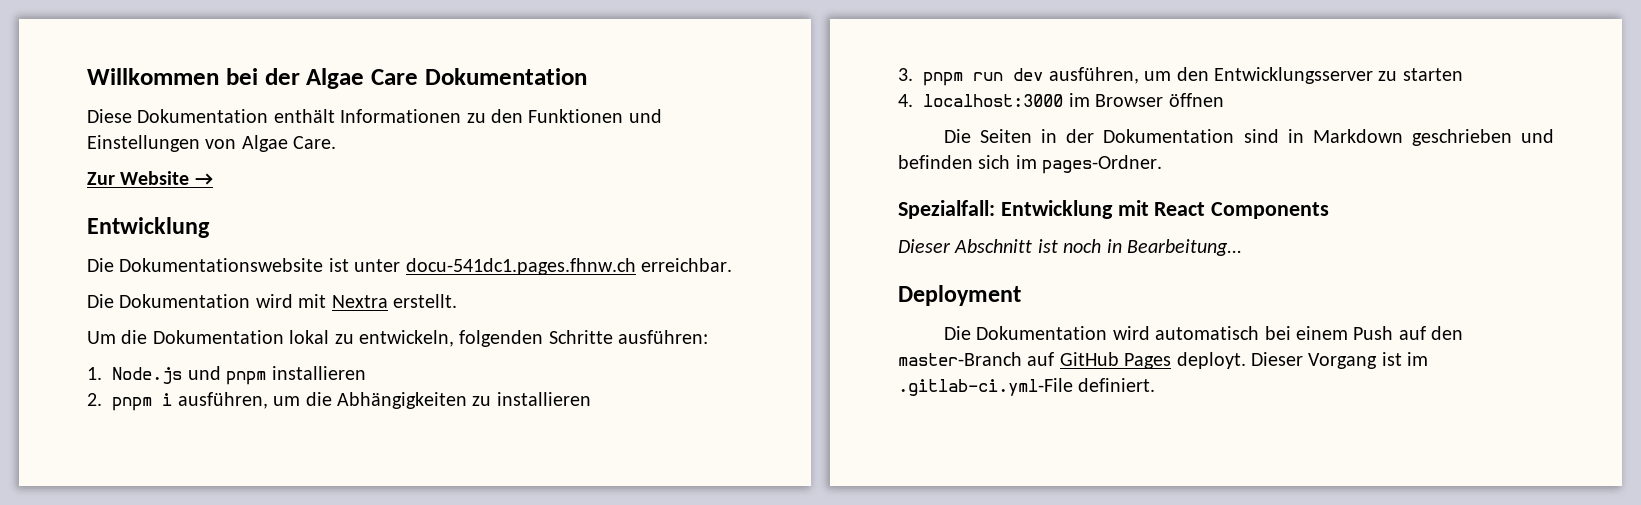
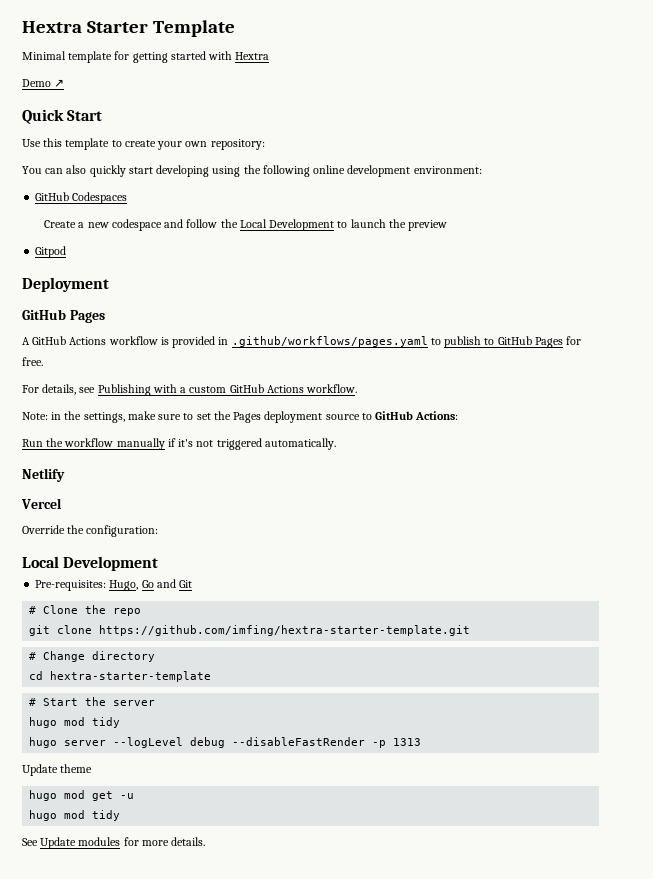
[87,68,587,89] [87,109,662,123] [87,135,337,152] [87,171,213,185] [87,217,210,238] [87,258,732,275] [87,294,457,308] [87,330,709,347] [87,366,366,385] [87,392,591,411] [898,67,1463,86] [898,93,1224,107] [943,129,1554,146] [898,155,1163,174] [898,200,1330,219] [898,239,1242,256] [898,285,1021,306] [943,326,1464,340] [898,352,1429,369] [898,378,1156,396] Willkommen bei der Algae Care Dokumentation // Diese Dokumentation enthält Informationen zu den Funktionen und Einstellungen von Algae Care. // Zur Website → // Entwicklung // Die Dokumentationswebsite ist unter docu-541dc1.pages.fhnw.ch erreichbar. // Die Dokumentation wird mit Nextra erstellt. // Um die Dokumentation lokal zu entwickeln, folgenden Schritte ausführen: // 1. Node.js und pnpm installieren // 2. pnpm i ausführen, um die Abhängigkeiten zu installieren // 3. pnpm run dev ausführen, um den Entwicklungsserver zu starten // 4. localhost:3000 im Browser öffnen // Die Seiten in der Dokumentation sind in Markdown geschrieben und befinden sich im pages-Ordner. // Spezialfall: Entwicklung mit React Components // Dieser Abschnitt ist noch in Bearbeitung... // Deployment // Die Dokumentation wird automatisch bei einem Push auf den master-Branch auf GitHub Pages deployt. Dieser Vorgang ist im .gitlab-ci.yml-File definiert. -> [22,20,235,37] [22,51,270,63] [22,79,65,87] [22,109,103,124] [22,138,265,150] [22,165,482,177] [35,192,128,204] [44,219,448,231] [35,246,67,258] [22,277,109,292] [22,309,105,323] [22,336,582,348] [22,357,43,366] [22,384,358,396] [22,411,459,423] [22,438,336,450] [22,468,65,482] [21,498,62,509] [22,525,159,537] [22,556,159,571] [35,579,193,591] [29,605,142,616] [29,625,471,636] [29,651,156,662] [29,671,212,682] [29,697,156,706] [29,717,121,728] [29,737,422,748] [22,764,93,776] [29,790,135,801] [29,810,121,821] [22,837,206,849] Hextra Starter Template // Minimal template for getting started with Hextra // Demo ↗ // Quick Start // Use this template to create your own repository: // You can also quickly start developing using the following online development environment: // GitHub Codespaces // Create a new codespace and follow the Local Development to launch the preview // Gitpod // Deployment // GitHub Pages // A GitHub Actions workflow is provided in .github/workflows/pages.yaml to publish to GitHub Pages for free. // For details, see Publishing with a custom GitHub Actions workflow. // Note: in the settings, make sure to set the Pages deployment source to GitHub Actions: // Run the workflow manually if it's not triggered automatically. // Netlify // Vercel // Override the configuration: // Local Development // Pre-requisites: Hugo, Go and Git // # Clone the repo // git clone https://github.com/imfing/hextra-starter-template.git // # Change directory // cd hextra-starter-template // # Start the server // hugo mod tidy // hugo server --logLevel debug --disableFastRender -p 1313 // Update theme // hugo mod get -u // hugo mod tidy // See Update modules for more details.

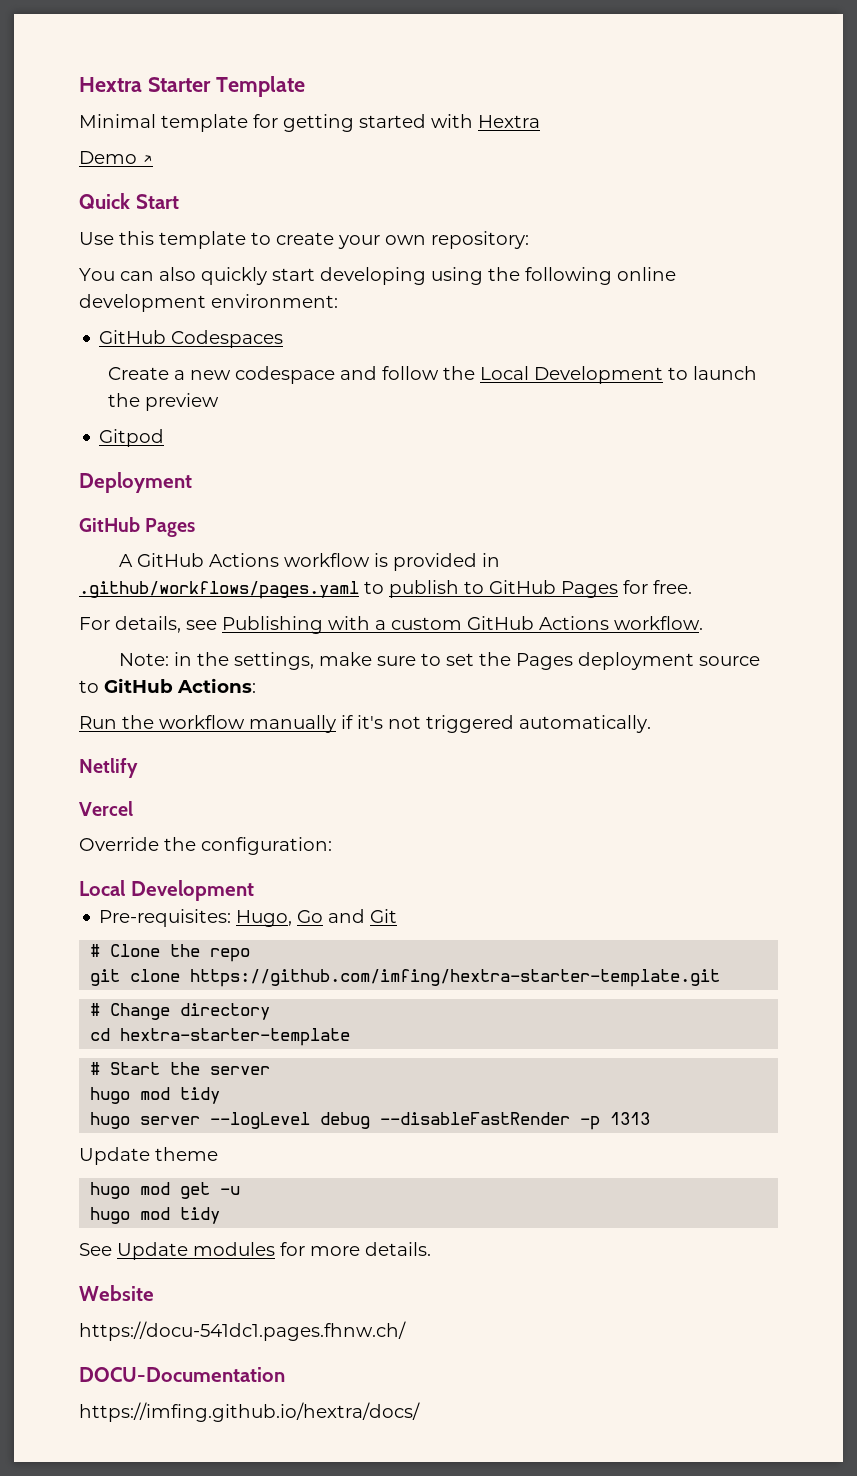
(206, 841) none -> [79,1285,154,1301] [79,1321,406,1341] [79,1367,285,1382] [79,1402,420,1422] // Website // https://docu-541dc1.pages.fhnw.ch/ // DOCU-Documentation // https://imfing.github.io/hextra/docs/

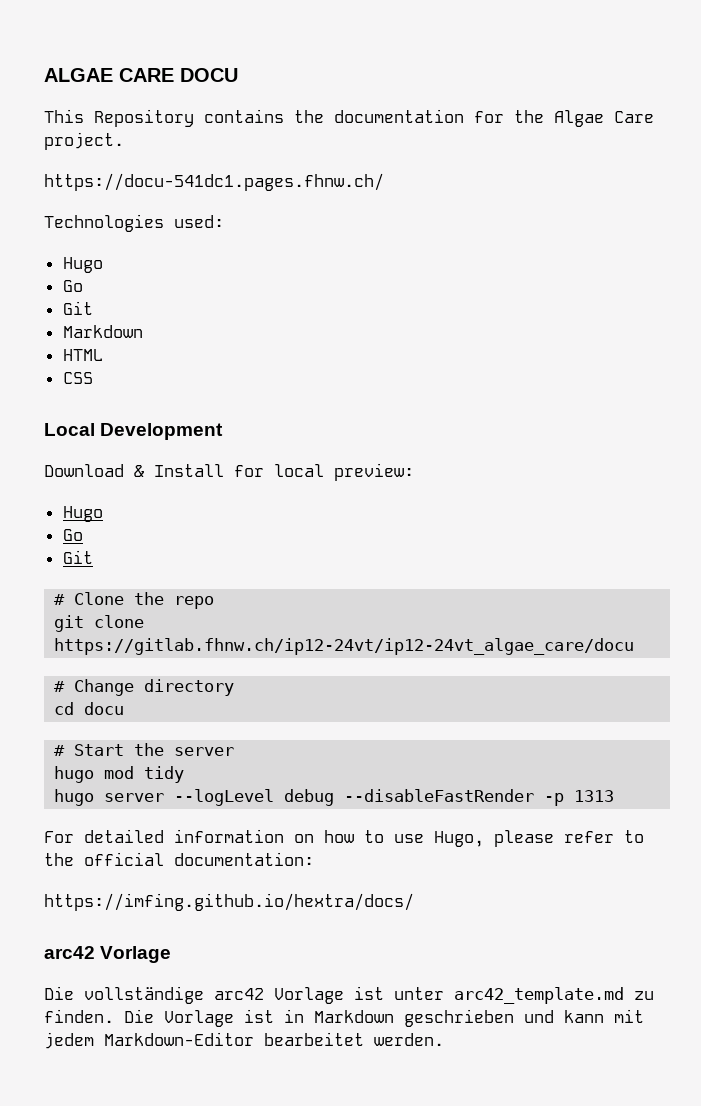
[79,76,305,97] [79,114,540,132] [79,151,153,164] [79,193,179,209] [79,231,529,249] [79,267,676,285] [79,294,338,312] [99,330,284,348] [107,366,757,384] [107,393,219,411] [99,429,165,447] [79,472,192,493] [79,517,196,537] [118,553,500,571] [79,580,692,599] [79,616,703,634] [118,652,760,670] [79,678,256,693] [79,715,651,733] [79,758,138,778] [79,801,133,816] [79,837,332,855] [79,880,254,901] [99,909,366,927] Hextra Starter Template // Minimal template for getting started with Hextra // Demo ↗ // Quick Start // Use this template to create your own repository: // You can also quickly start developing using the following online development environment: // GitHub Codespaces // Create a new codespace and follow the Local Development to launch the preview // Gitpod // Deployment // GitHub Pages // A GitHub Actions workflow is provided in .github/workflows/pages.yaml to publish to GitHub Pages for free. // For details, see Publishing with a custom GitHub Actions workflow. // Note: in the settings, make sure to set the Pages deployment source to GitHub Actions: // Run the workflow manually if it's not triggered automatically. // Netlify // Vercel // Override the configuration: // Local Development // Pre-requisites: Hugo, Go and -> [44,68,238,82] [44,109,654,127] [44,132,124,150] [44,173,384,191] [44,214,224,232] [62,257,103,273] [62,280,83,292] [62,301,93,315] [62,325,143,338] [62,349,103,361] [62,372,93,384] [44,423,224,440] [44,463,414,481] [62,506,103,522] [62,529,83,541] ALGAE CARE DOCU // This Repository contains the documentation for the Algae Care project. // https://docu-541dc1.pages.fhnw.ch/ // Technologies used: // Hugo // Go // Git // Markdown // HTML // CSS // Local Development // Download & Install for local preview: // Hugo // Go //
[190,969,721,987] https://github.com/imfing/hextra-starter-template.git -> [54,638,635,655] https://gitlab.fhnw.ch/ip12-24vt/ip12-24vt_algae_care/docu
[120,1028,351,1046] hextra-starter-template -> [84,702,125,715] docu
[79,1147,218,1165] [90,1182,241,1199] [90,1207,221,1224] [79,1242,431,1260] [79,1285,154,1301] [79,1321,406,1341] [79,1367,285,1382] [79,1402,420,1422] Update theme // hugo mod get -u // hugo mod tidy // See Update modules for more details. // Website // https://docu-541dc1.pages.fhnw.ch/ // DOCU-Documentation // https://imfing.github.io/hextra/docs/ -> [44,829,644,847] [44,852,314,866] [44,893,414,911] [44,946,172,963] [44,986,654,1004] [44,1009,644,1027] [44,1032,444,1049] For detailed information on how to use Hugo, please refer to the official documentation: // https://imfing.github.io/hextra/docs/ // arc42 Vorlage // Die vollständige arc42 Vorlage ist unter arc42_template.md zu finden. Die Vorlage ist in Markdown geschrieben und kann mit jedem Markdown-Editor bearbeitet werden.

